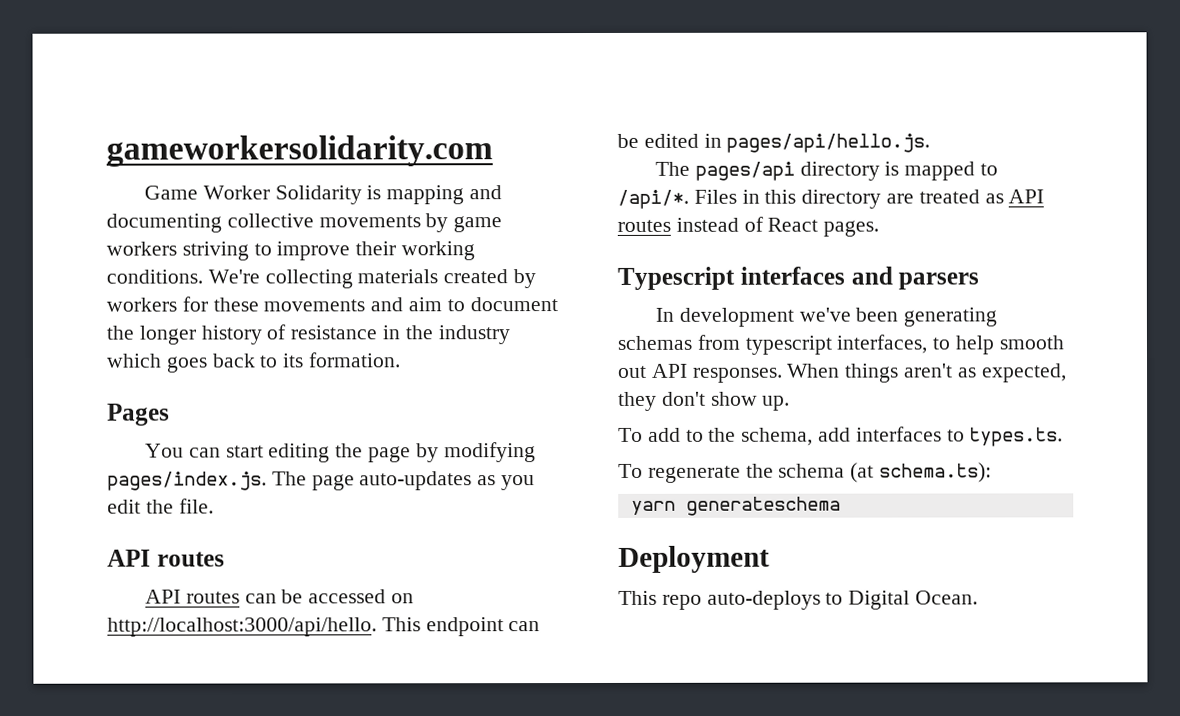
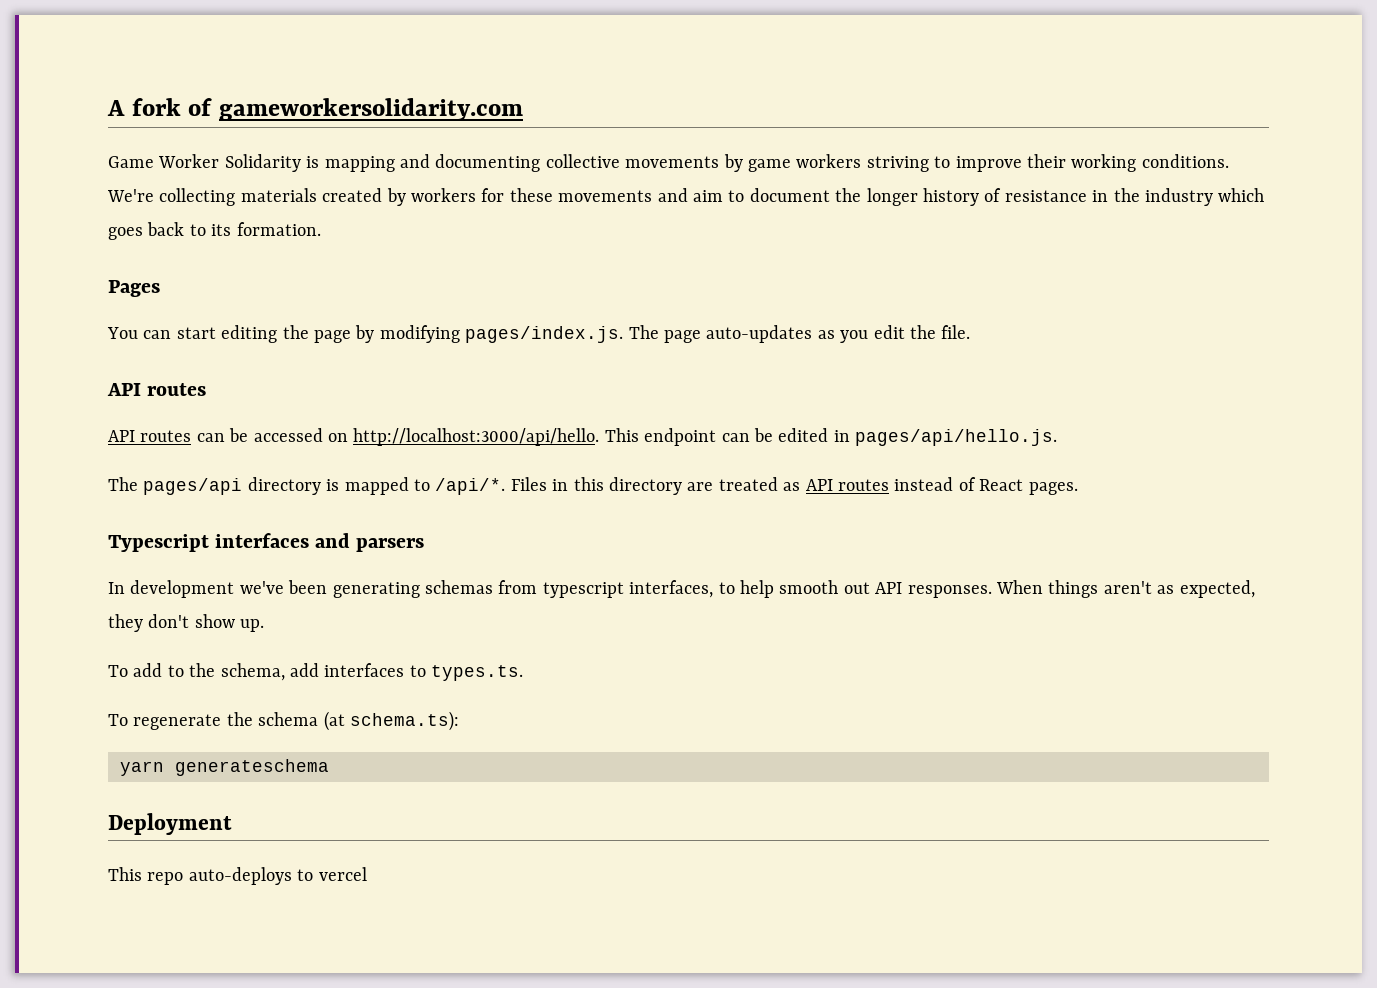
(106, 151) none -> [107,98,213,116] A fork of
[848,590,979,610] Digital Ocean. -> [318,867,367,881] vercel

